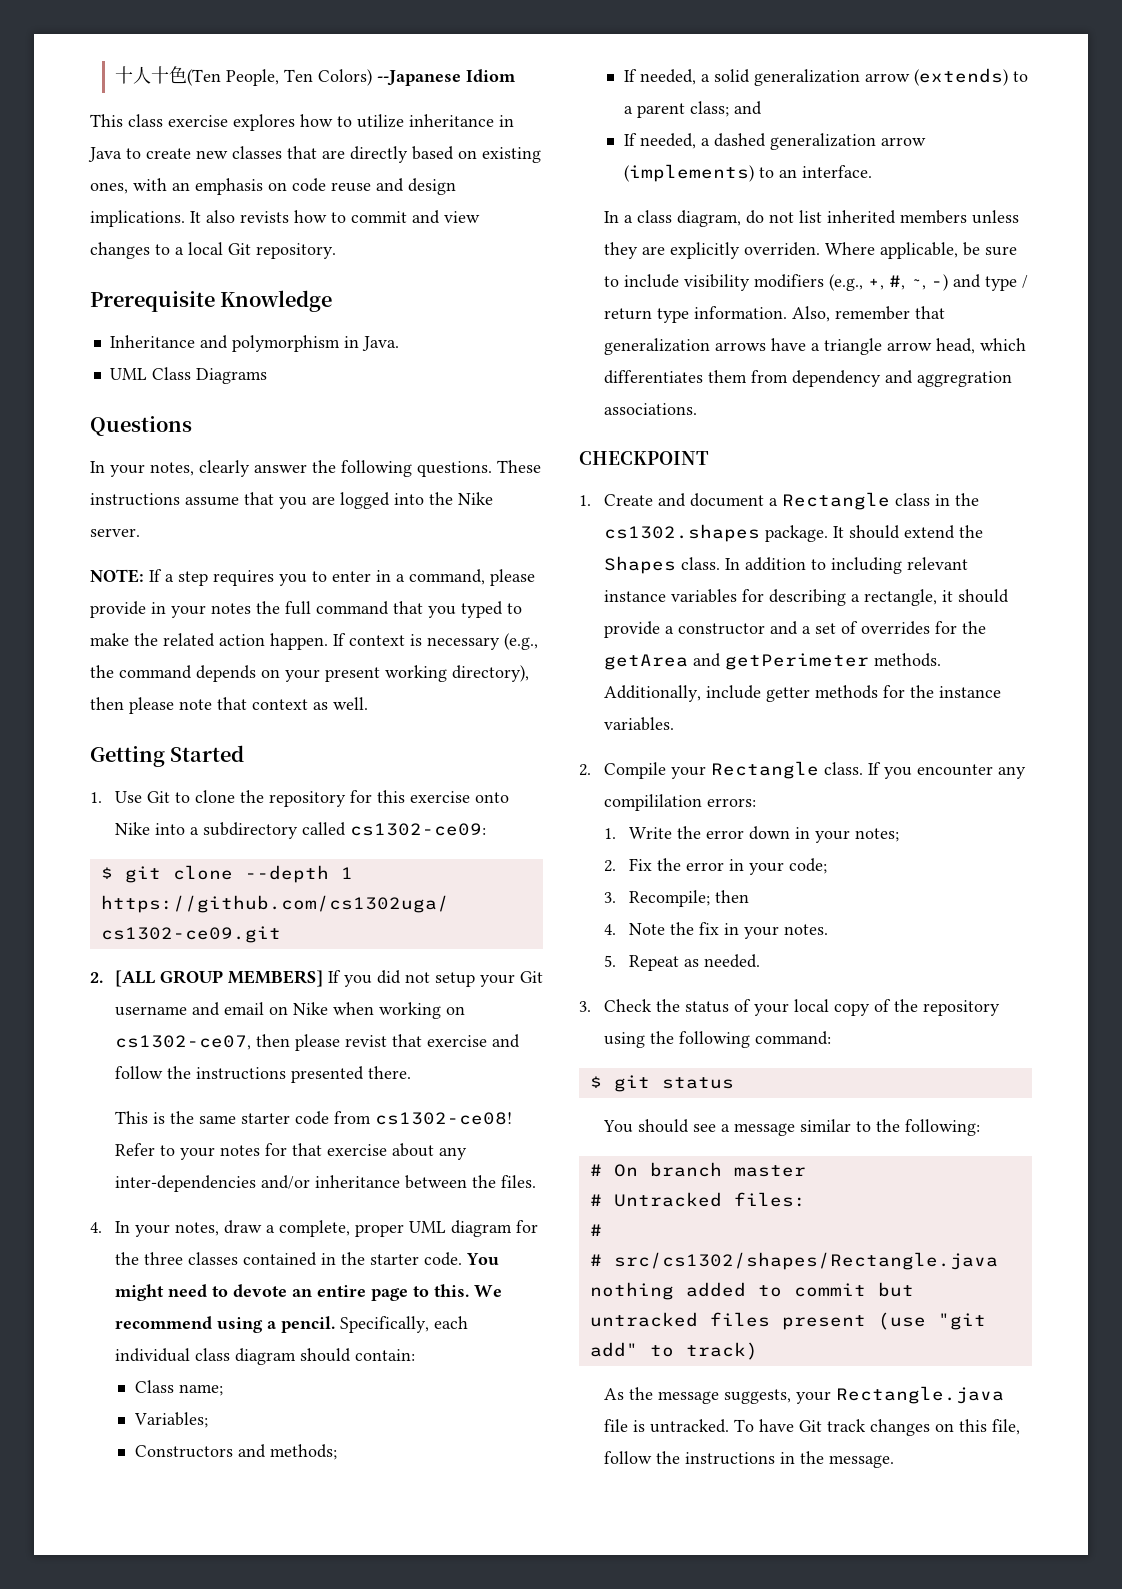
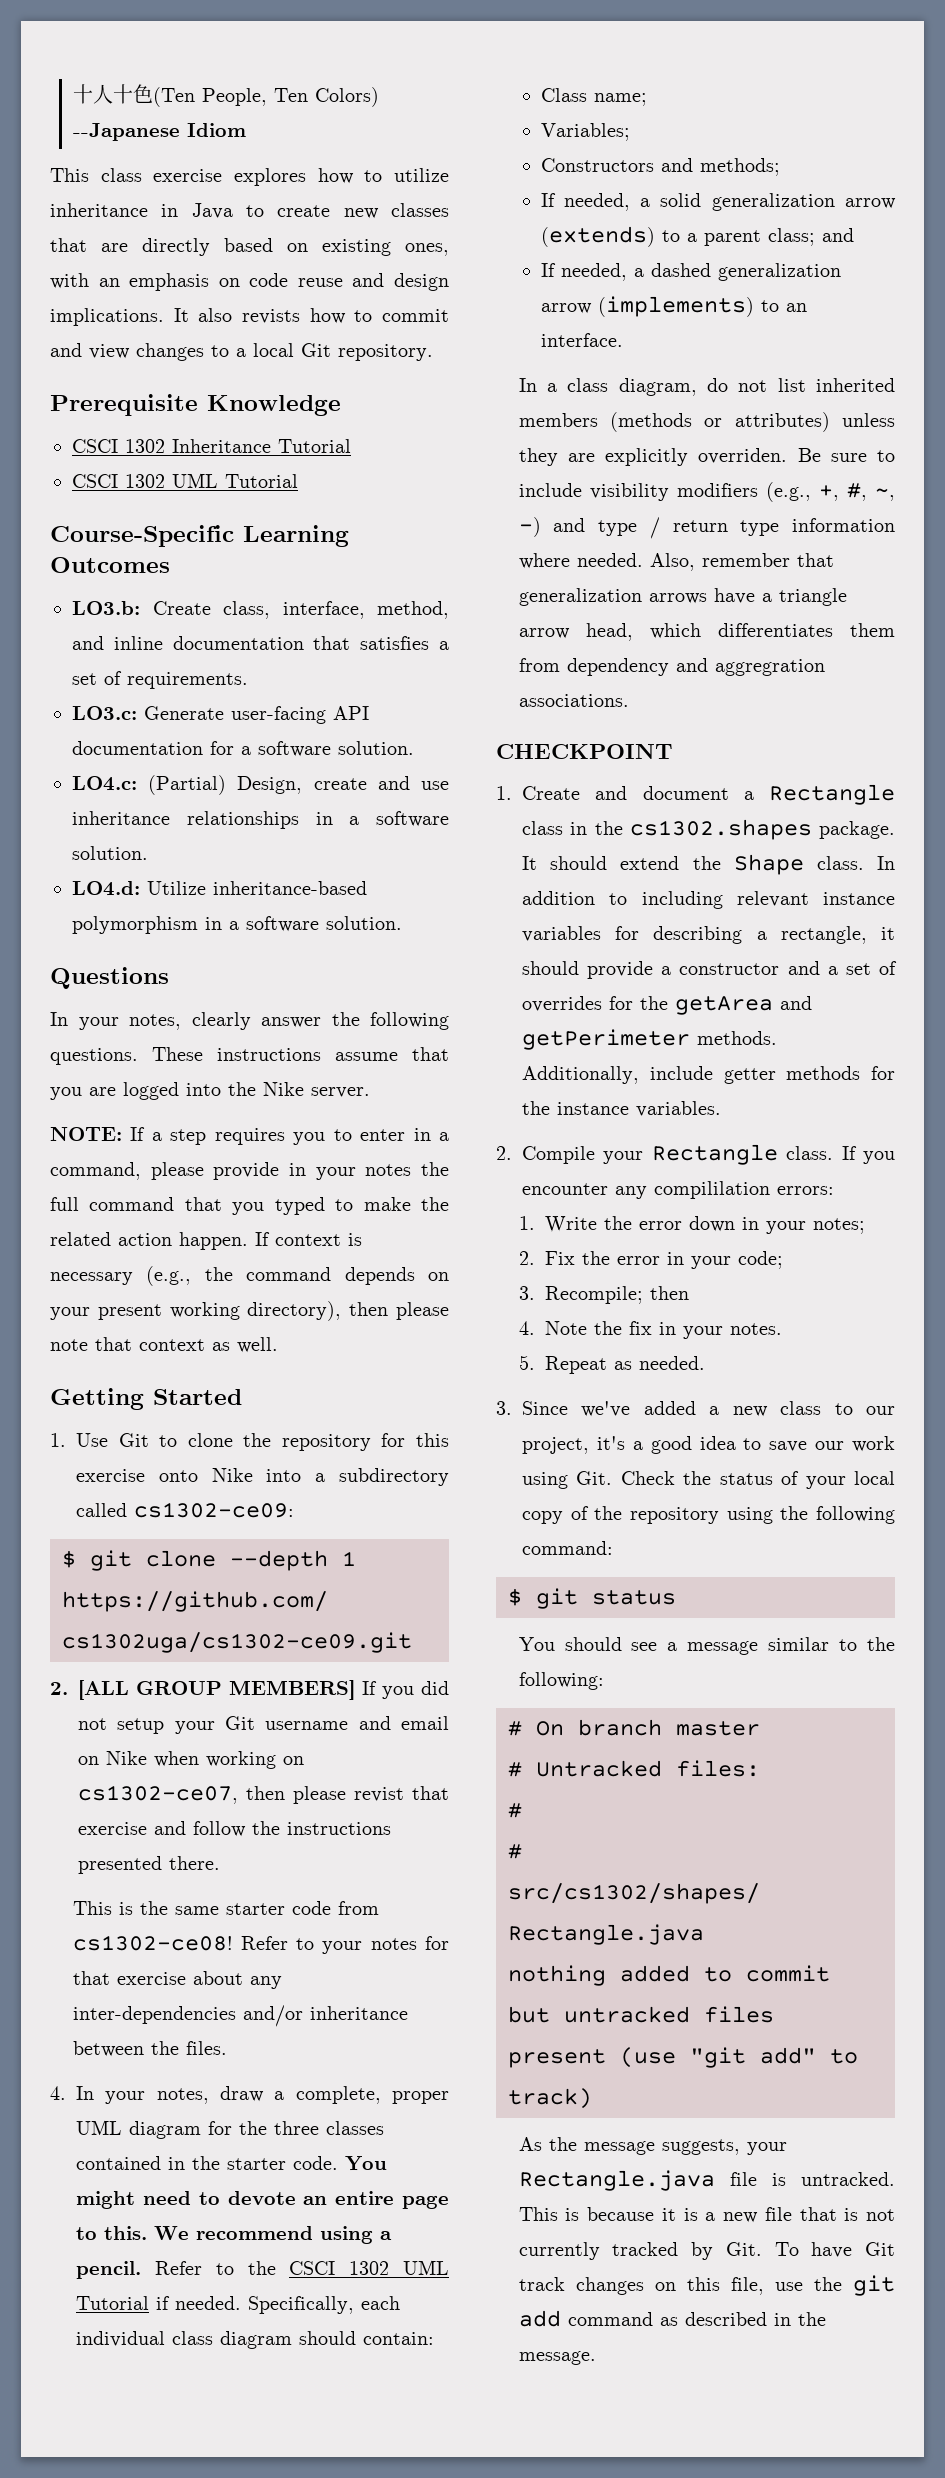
[109,335,399,352] [109,367,267,384] Inheritance and polymorphism in Java. // UML Class Diagrams -> [72,439,351,453] [72,473,298,488] [50,525,349,547] [50,557,170,573] [72,601,449,619] [72,636,449,650] [72,671,248,689] [72,706,369,724] [72,741,414,757] [72,775,449,795] [72,811,449,829] [72,846,148,860] [72,881,367,896] [72,916,402,934] CSCI 1302 Inheritance Tutorial // CSCI 1302 UML Tutorial // Course-Specific Learning Outcomes // LO3.b: Create class, interface, method, and inline documentation that satisfies a set of requirements. // LO3.c: Generate user-facing API documentation for a software solution. // LO4.c: (Partial) Design, create and use inheritance relationships in a software solution. // LO4.d: Utilize inheritance-based polymorphism in a software solution.
(335, 1324) none -> [154,2260,449,2275] [76,2296,241,2310] Refer to the CSCI 1302 UML Tutorial if needed.
(967, 217) none -> [609,412,830,432] (methods or attributes)
[824,242,980,259] Where applicable, be -> [797,448,821,462] Be
[693,306,787,319] information. -> [792,518,895,532] [518,553,643,569] information where needed.
[603,556,676,574] Shapes -> [733,854,804,875] Shape
(591, 1006) none -> [522,1401,895,1417] [522,1436,895,1454] [522,1471,613,1489] Since we've added a new class to our project, it's a good idea to save our work using Git.
(729, 1426) none -> [518,2207,895,2223] [518,2242,762,2260] This is because it is a new file that is not currently tracked by Git.
[603,1451,775,1465] follow the instructions -> [774,2275,895,2296] [518,2310,767,2327] use the git add command as described

